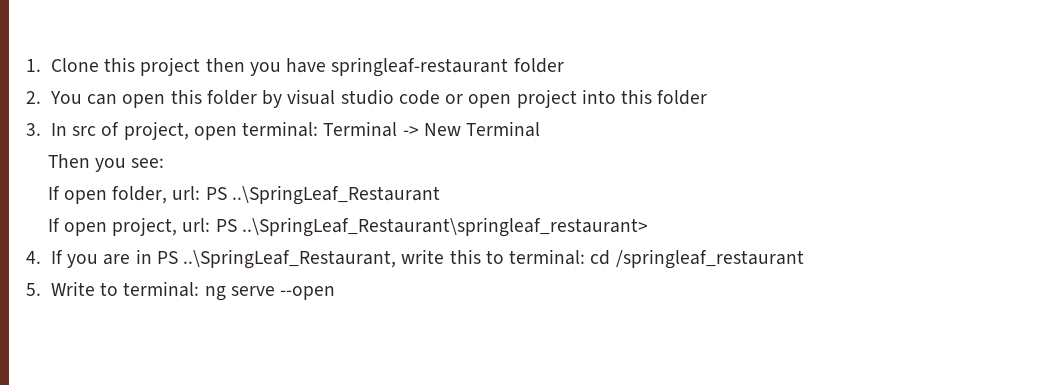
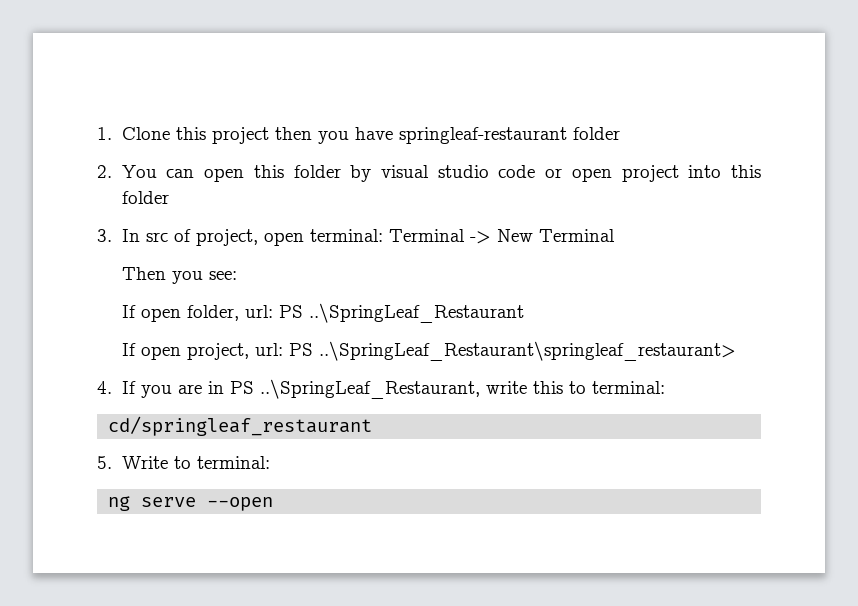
[590,249,804,269] cd /springleaf_restaurant -> [108,416,373,436] // cd/springleaf_restaurant
(200, 289) none -> (270, 462) //

